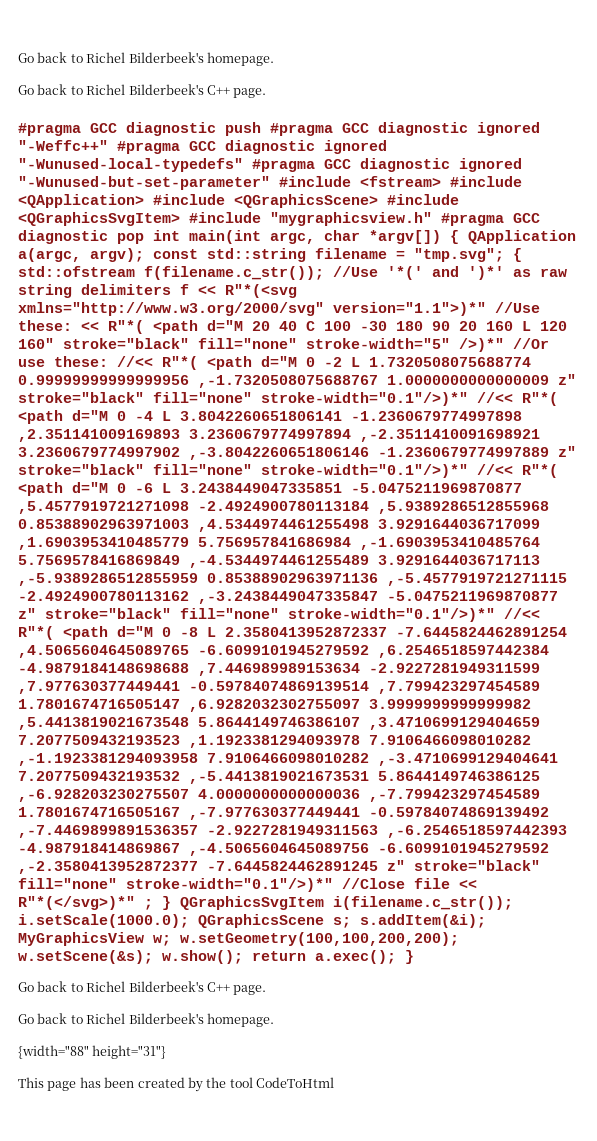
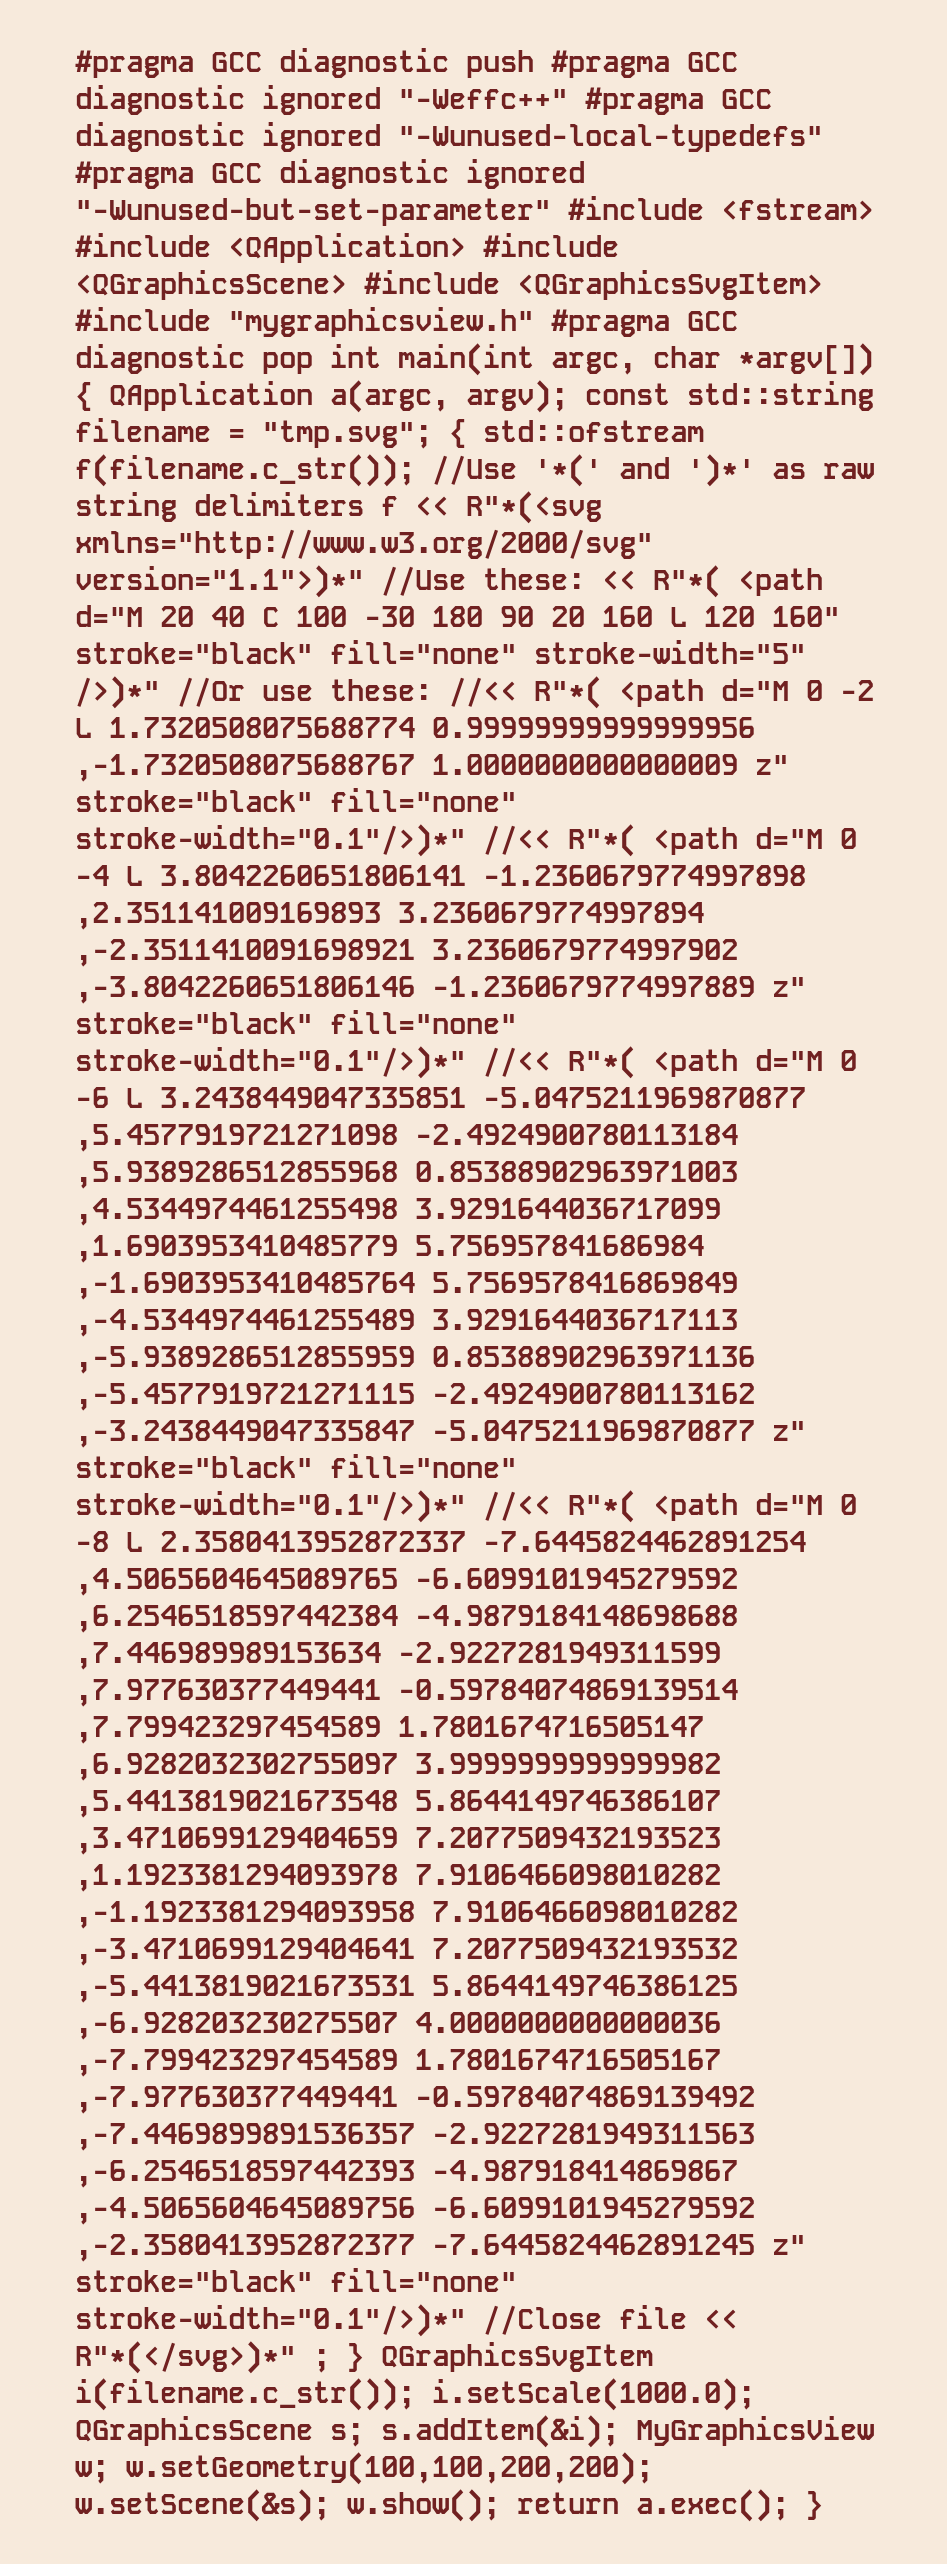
[18,52,274,66] [18,84,267,98] Go back to Richel Bilderbeek's homepage. // Go back to Richel Bilderbeek's C++ page. // -> (75, 64) none
[18,981,267,995] [18,1013,274,1027] [18,1045,167,1059] [18,1077,334,1092] // Go back to Richel Bilderbeek's C++ page. // Go back to Richel Bilderbeek's homepage. // {width="88" height="31"} // This page has been created by the tool CodeToHtml -> (823, 2505) none

